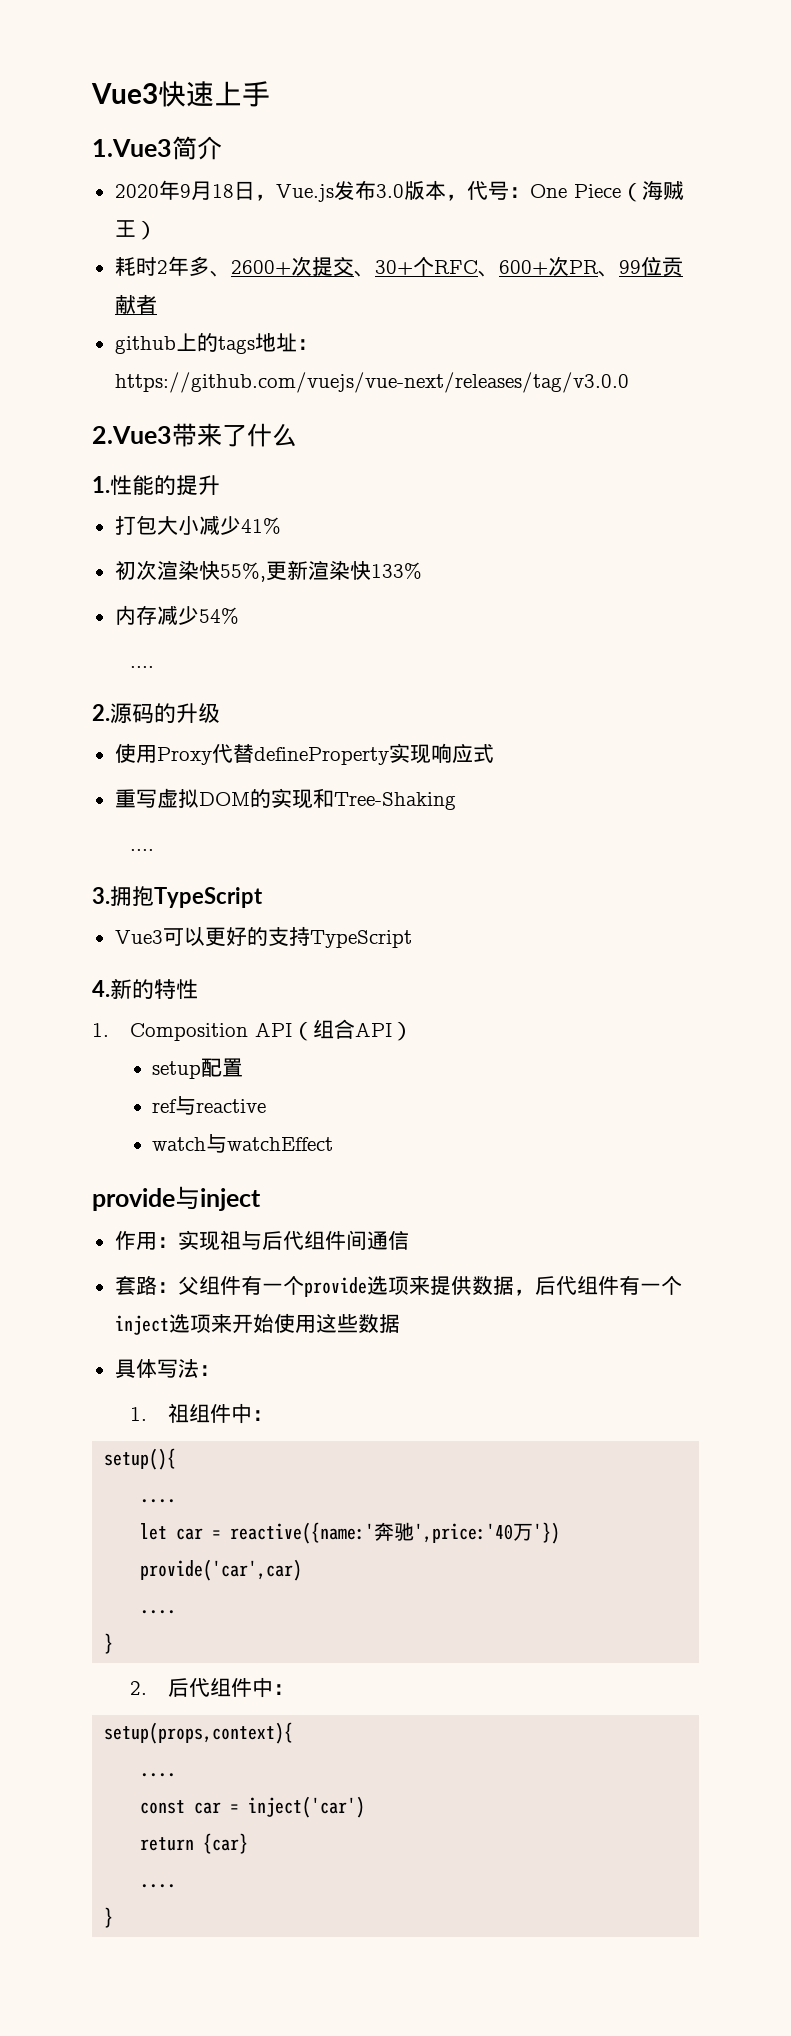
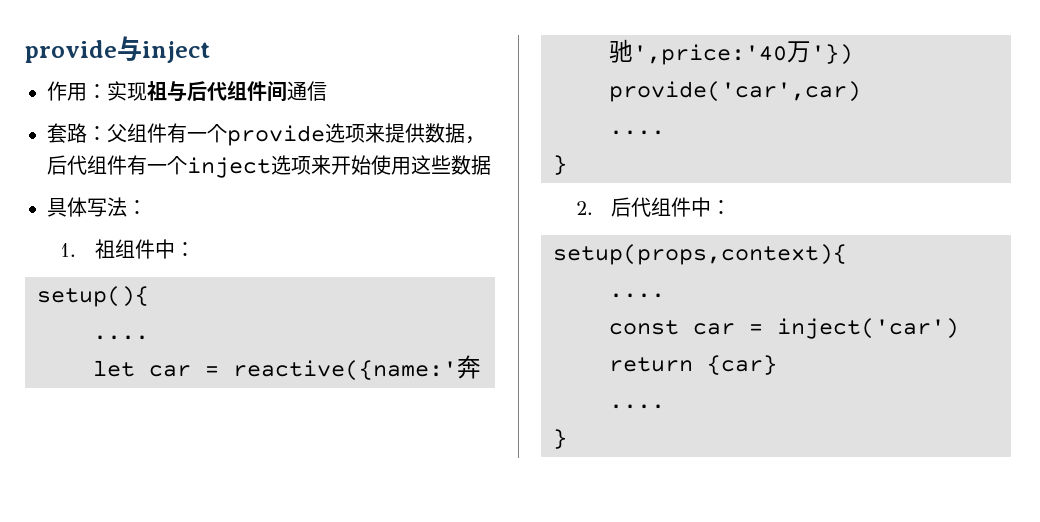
[91,81,270,107] [92,136,222,160] [114,180,684,202] [114,220,157,240] [114,256,683,277] [114,294,157,314] [114,333,318,354] [114,372,629,393] [92,423,297,447] [92,475,220,495] [114,515,281,535] [114,560,422,582] [114,605,239,625] [129,666,154,668] [92,703,220,724] [114,743,494,765] [114,788,456,810] [129,849,154,851] [92,886,263,908] [114,926,412,948] [92,979,198,999] [92,1019,413,1041] [152,1058,244,1079] [152,1096,267,1115] [152,1134,334,1153] Vue3快速上手 // 1.Vue3简介 // 2020年9月18日，Vue.js发布3.0版本，代号：One Piece（海贼王） // 耗时2年多、2600+次提交、30+个RFC、600+次PR、99位贡献者 // github上的tags地址：https://github.com/vuejs/vue-next/releases/tag/v3.0.0 // 2.Vue3带来了什么 // 1.性能的提升 // 打包大小减少41% // 初次渲染快55%,更新渲染快133% // 内存减少54% // .... // 2.源码的升级 // 使用Proxy代替defineProperty实现响应式 // 重写虚拟DOM的实现和Tree-Shaking // .... // 3.拥抱TypeScript // Vue3可以更好的支持TypeScript // 4.新的特性 // 1. Composition API（组合API） // setup配置 // ref与reactive // watch与watchEffect // -> (25, 51) none

